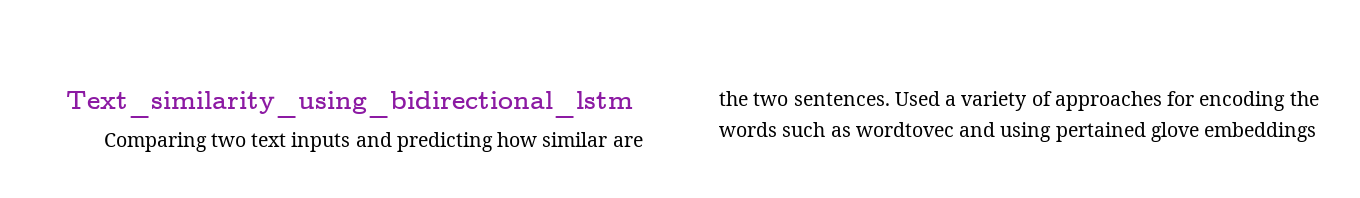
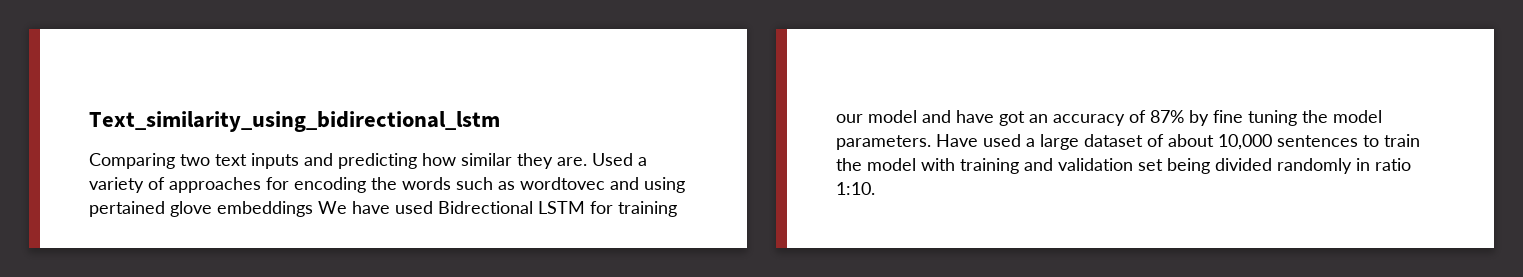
[612,136,643,147] [719,91,890,106] are the two sentences. -> [517,153,587,169] they are.
(1317, 132) none -> [318,201,677,217] [836,110,1382,126] [836,134,1420,150] [836,158,1411,174] [836,182,875,195] We have used Bidrectional LSTM for training our model and have got an accuracy of 87% by fine tuning the model parameters. Have used a large dataset of about 10,000 sentences to train the model with training and validation set being divided randomly in ratio 1:10.

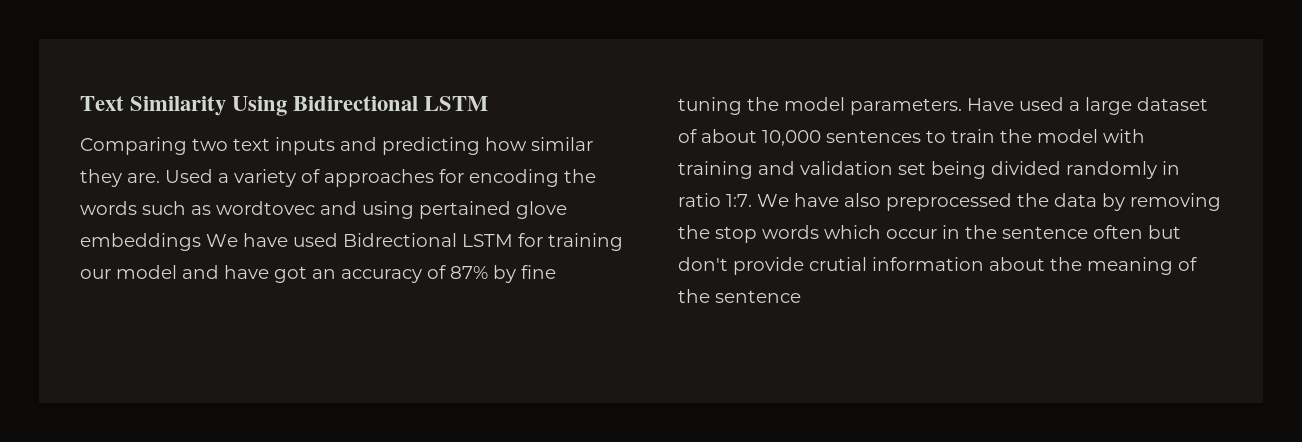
[89,111,500,132] Text_similarity_using_bidirectional_lstm -> [80,96,489,116] Text Similarity Using Bidirectional LSTM
[836,182,875,195] 1:10. -> [726,193,1221,211] [678,225,1181,243] [678,257,1197,275] [678,289,801,303] 1:7. We have also preprocessed the data by removing the stop words which occur in the sentence often but don't provide crutial information about the meaning of the sentence

